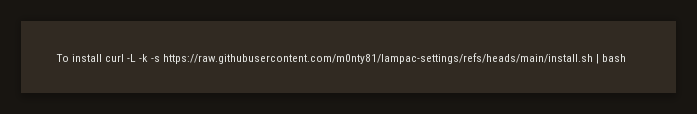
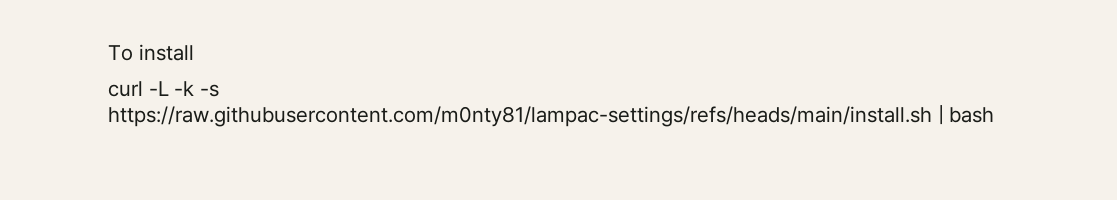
(103, 58) none -> (194, 52) //

